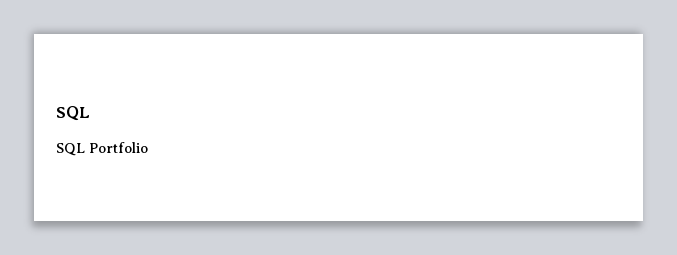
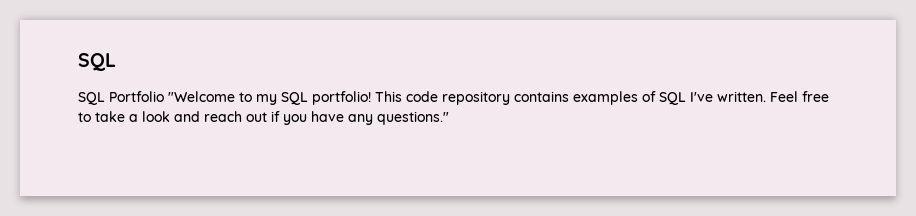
(148, 147) none -> [168,91,829,105] [78,111,449,125] "Welcome to my SQL portfolio! This code repository contains examples of SQL I've written. Feel free to take a look and reach out if you have any questions."

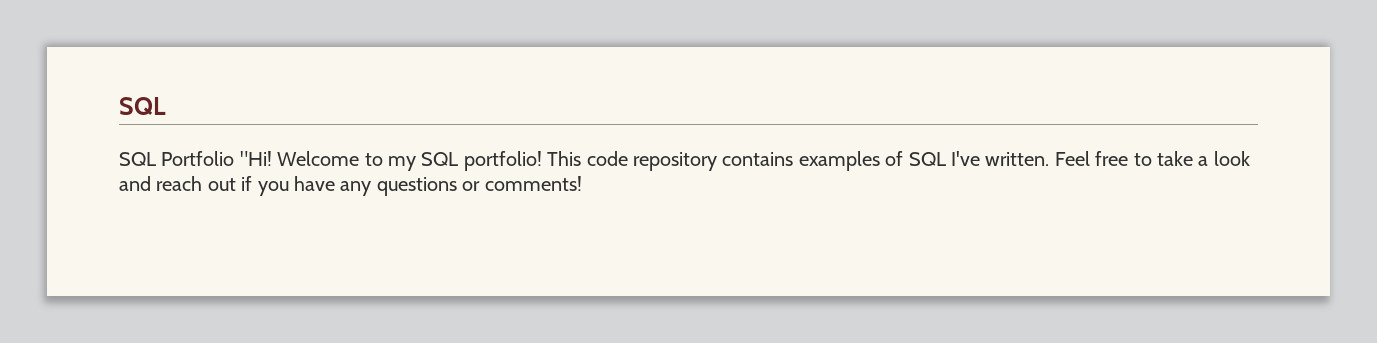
[168,91,235,102] "Welcome -> [239,151,360,166] "Hi! Welcome
[377,111,449,125] questions." -> [376,176,582,196] questions or comments!

